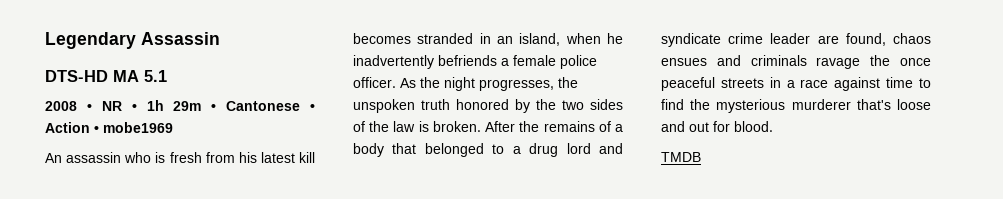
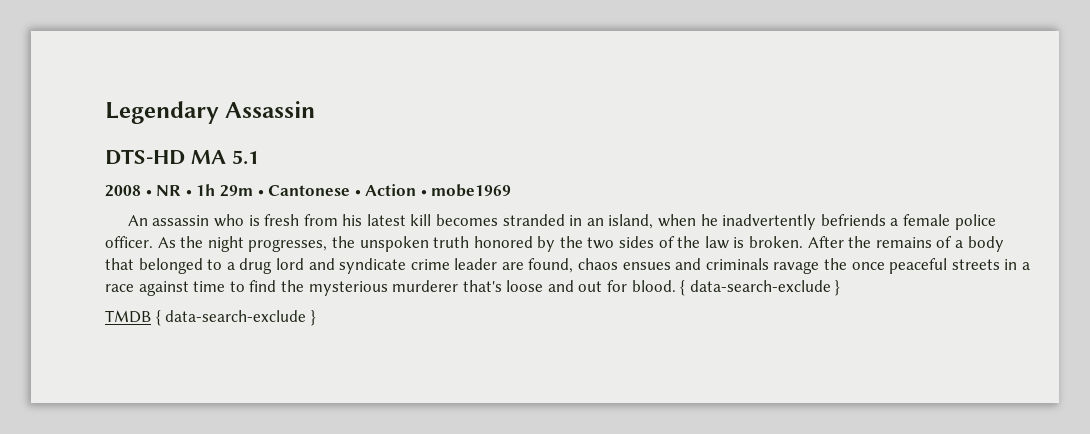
[661,152,701,162] // TMDB -> [680,280,841,296] [105,310,316,326] { data-search-exclude } // TMDB { data-search-exclude }

